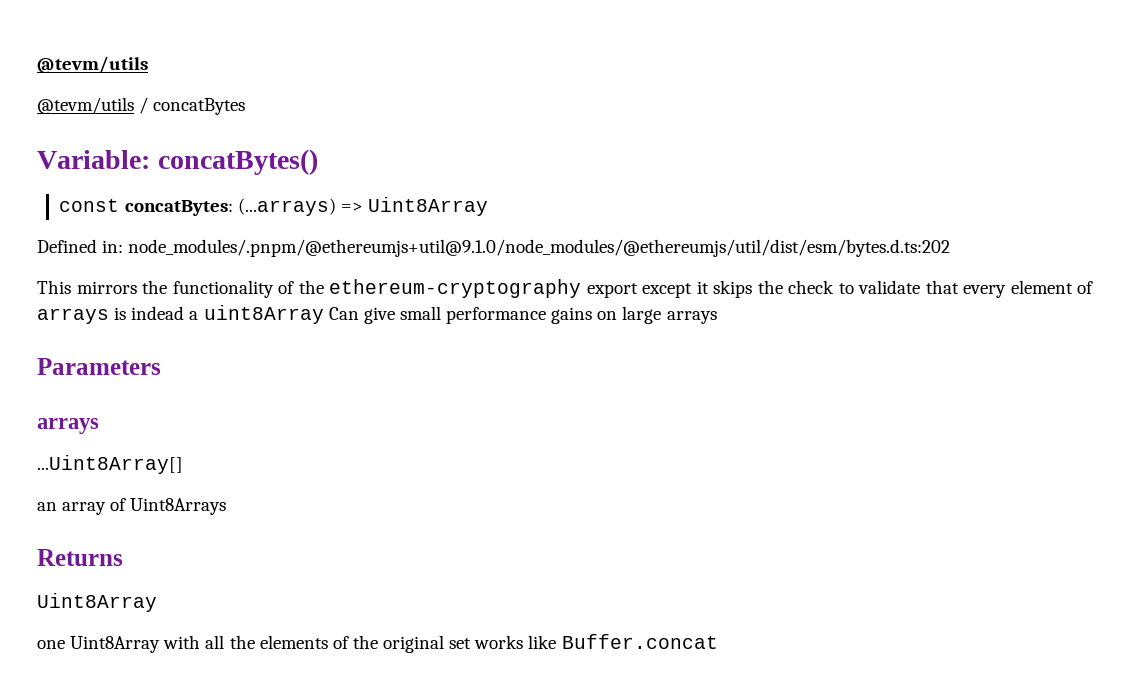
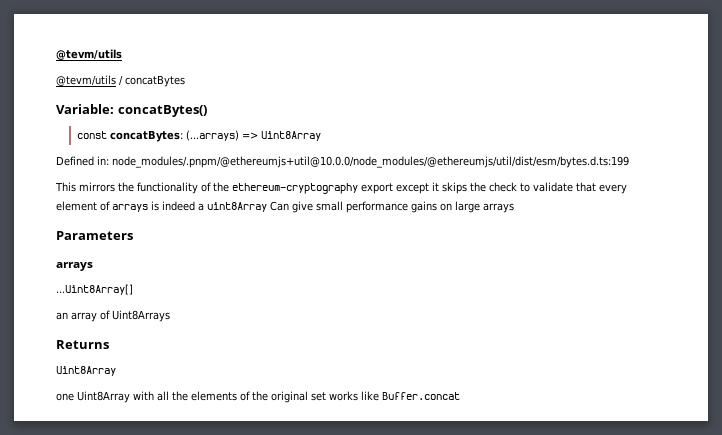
[128,239,951,257] node_modules/.pnpm/@ethereumjs+util@9.1.0/node_modules/@ethereumjs/util/dist/esm/bytes.d.ts:202 -> [112,156,629,168] node_modules/.pnpm/@ethereumjs+util@10.0.0/node_modules/@ethereumjs/util/dist/esm/bytes.d.ts:199
[131,306,185,320] indead -> [162,201,195,211] indeed

